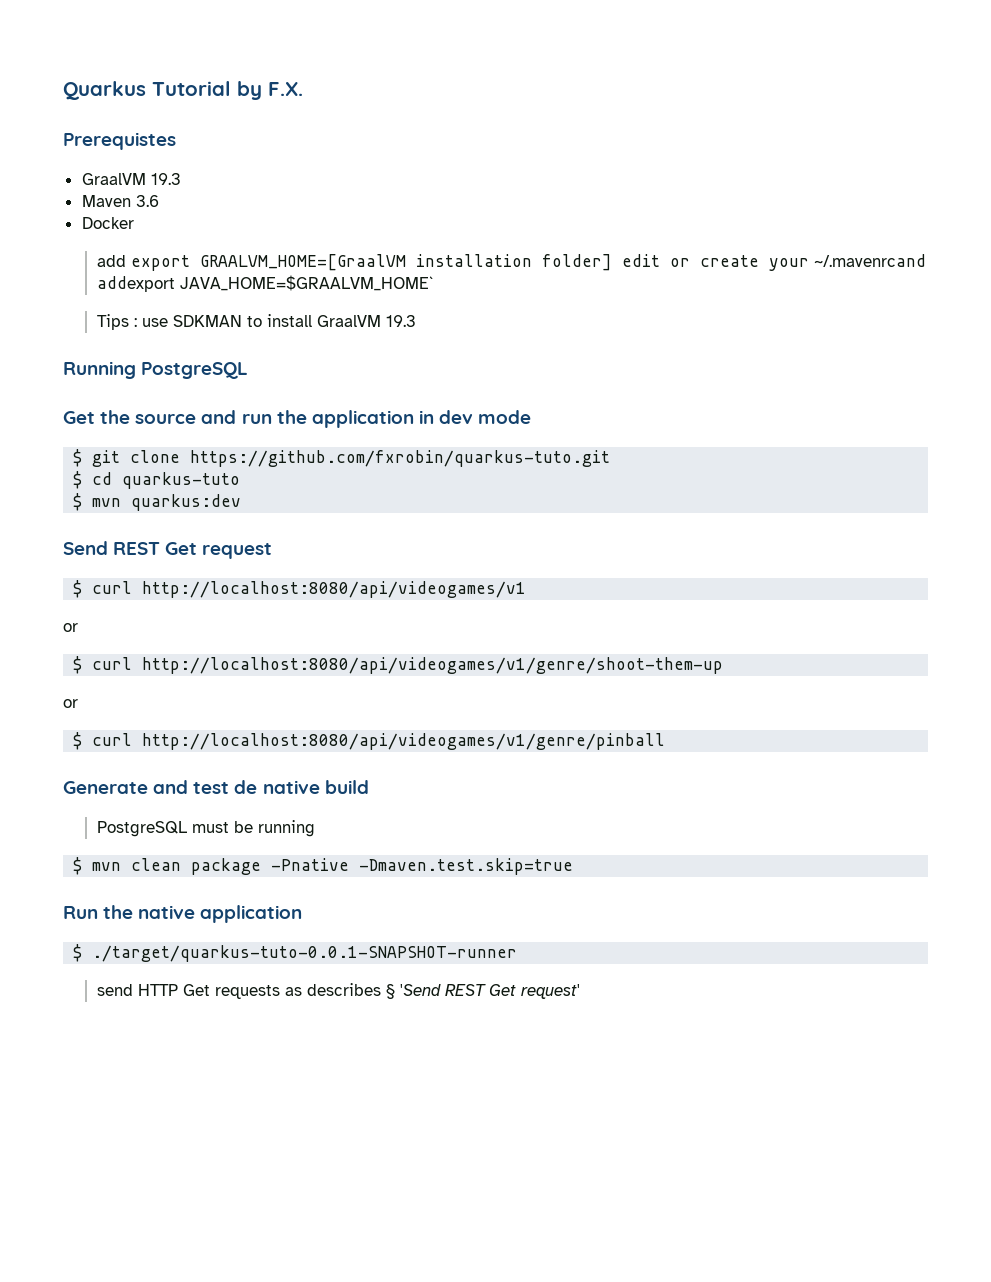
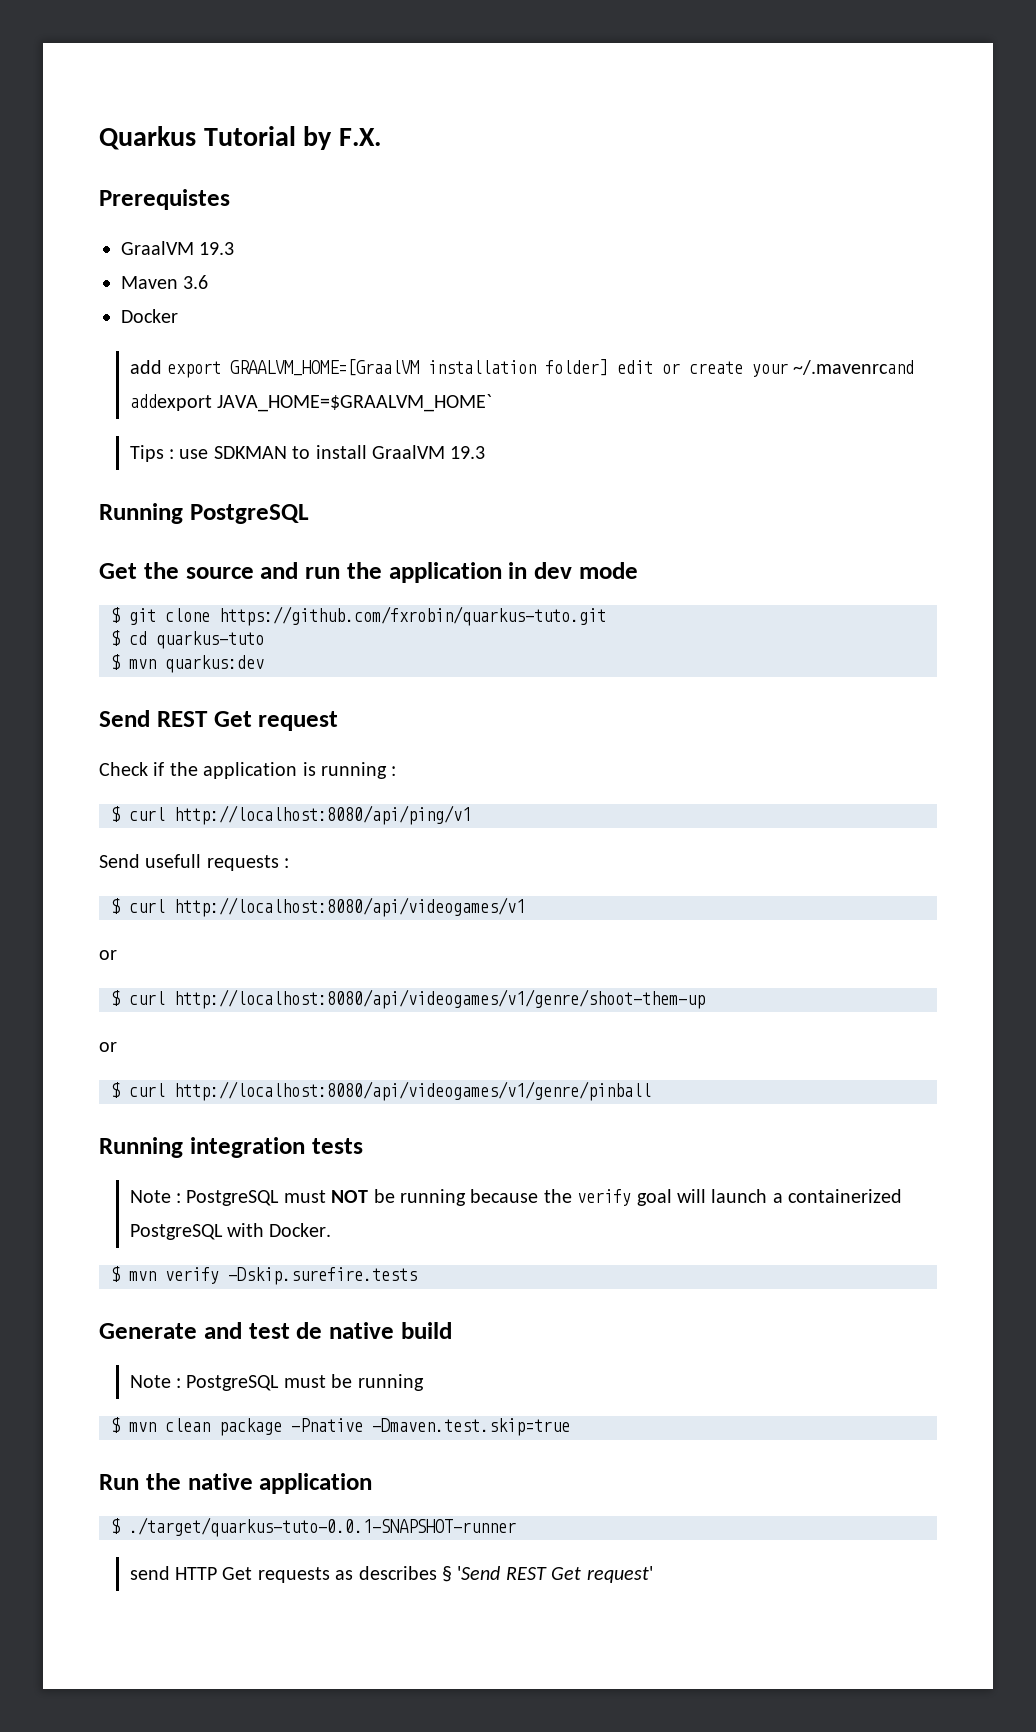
(273, 551) none -> [99,762,397,779] [111,805,471,825] [99,854,290,871] // Check if the application is running : // $ curl http://localhost:8080/api/ping/v1 // Send usefull requests :
(666, 741) none -> [99,1137,363,1158] [129,1189,903,1206] [129,1223,332,1240] [111,1266,417,1285] // Running integration tests // Note : PostgreSQL must NOT be running because the verify goal will launch a containerized PostgreSQL with Docker. // $ mvn verify -Dskip.surefire.tests
(369, 787) none -> [129,1375,182,1388] Note :

